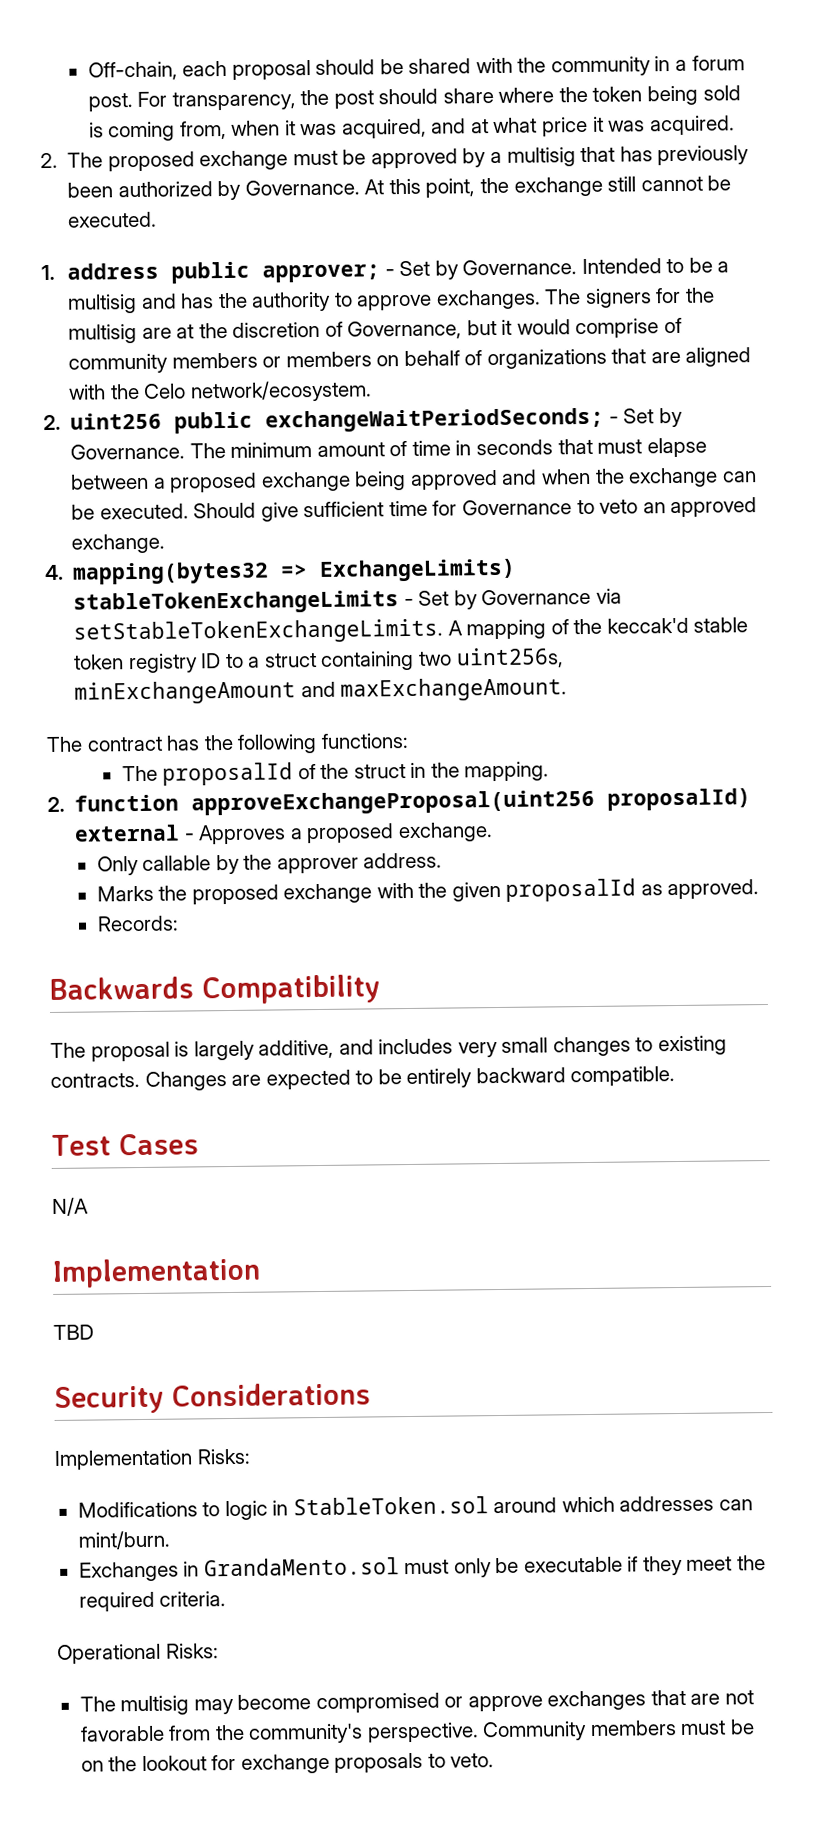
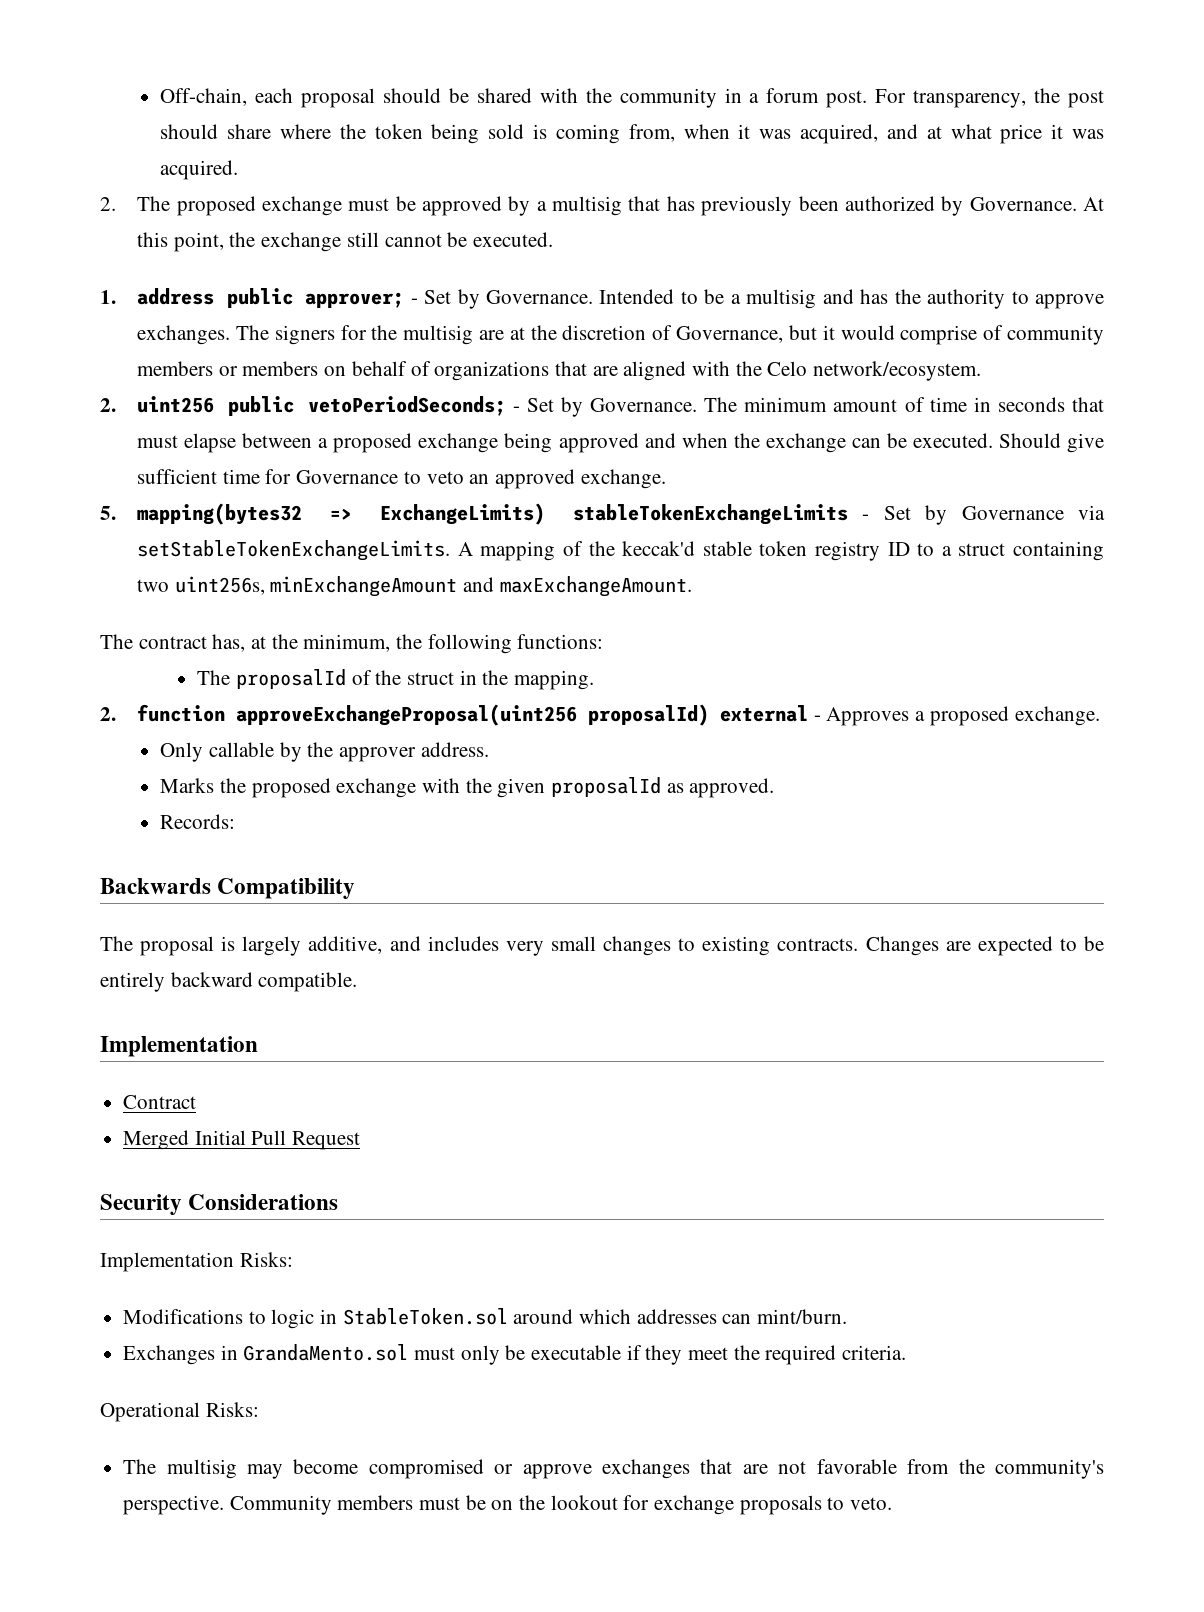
[265,407,605,433] exchangeWaitPeriodSeconds; -> [307,396,506,416] vetoPeriodSeconds;
[44,564,64,581] 4. -> [100,506,116,520] 5.
[166,735,201,751] has -> [212,634,391,652] has, at the minimum,
[51,1133,199,1156] [52,1197,89,1216] [52,1257,261,1288] [53,1324,94,1340] Test Cases // N/A // Implementation // TBD -> [100,1036,258,1057] [123,1095,197,1109] [123,1130,361,1150] Implementation // Contract // Merged Initial Pull Request

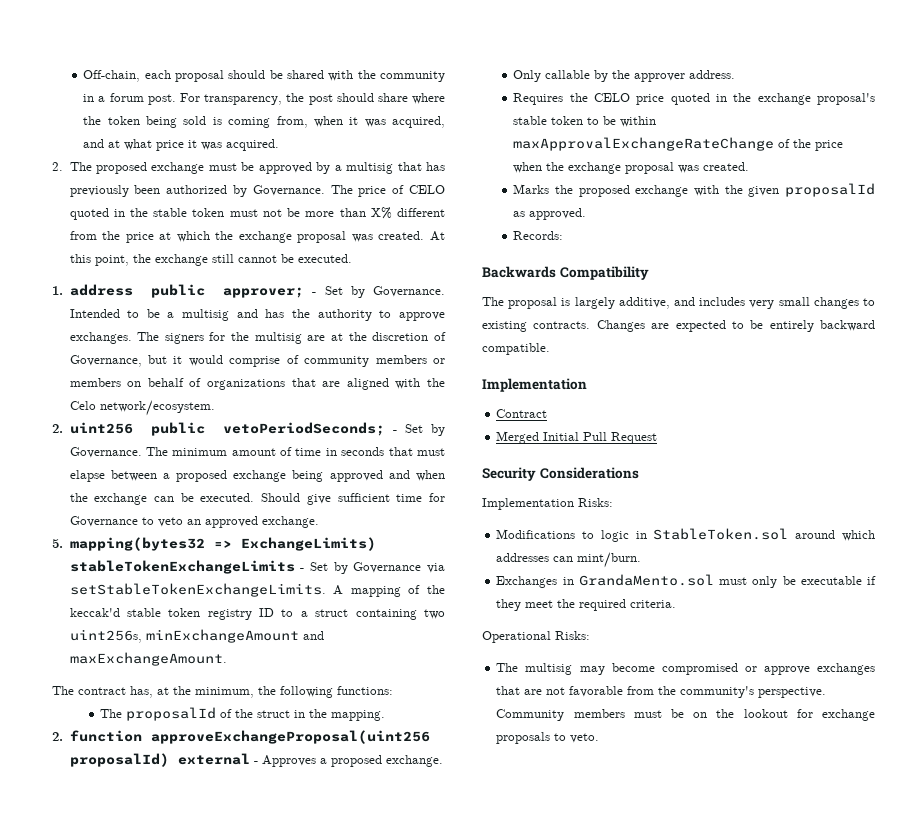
(1077, 204) none -> [330,185,445,197] [69,207,445,220] [69,231,425,243] The price of CELO quoted in the stable token must not be more than X% different from the price at which the exchange proposal was created.
(489, 749) none -> [513,93,875,105] [513,116,657,127] [513,137,844,151] [513,162,750,174] // Requires the CELO price quoted in the exchange proposal's stable token to be within maxApprovalExchangeRateChange of the price when the exchange proposal was created.

